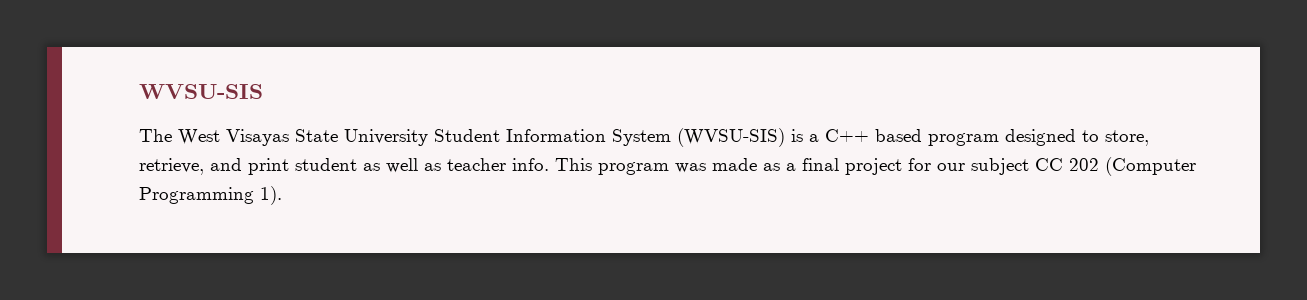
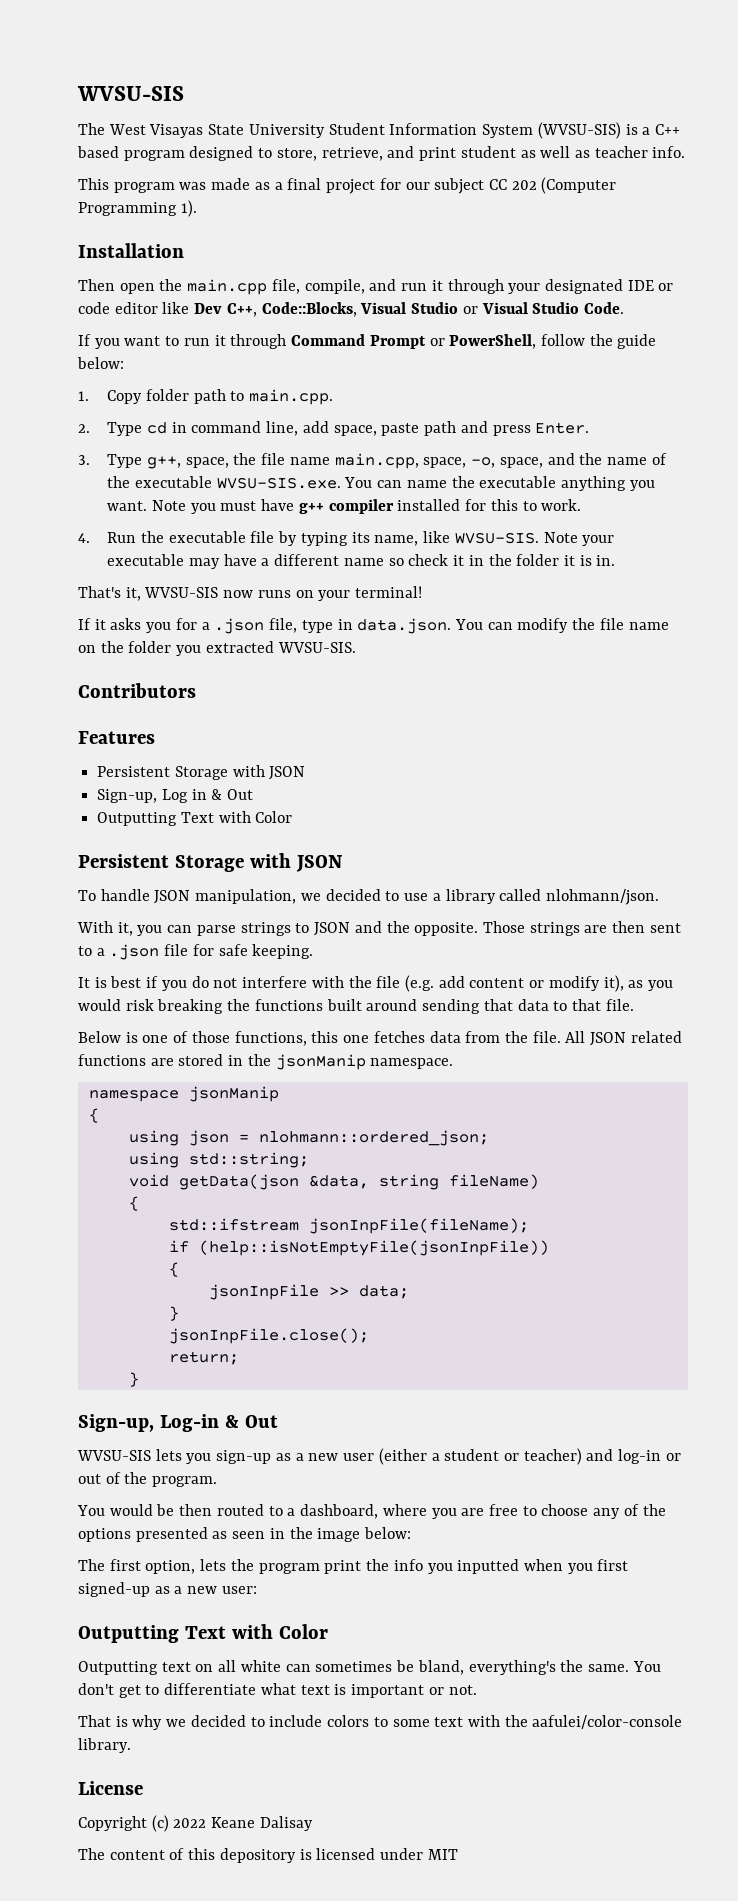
(549, 164) none -> (686, 152) //
(282, 195) none -> [78,243,184,258] [78,279,674,295] [78,302,624,317] [78,334,657,349] [77,357,124,369] [78,389,334,405] [78,421,590,436] [78,453,667,469] [107,476,655,491] [107,499,582,514] [78,531,615,546] [107,554,616,569] [78,586,423,601] [78,618,669,634] [78,641,356,656] [78,683,196,698] [78,731,155,744] [97,765,306,780] [97,789,254,803] [97,811,293,826] [78,853,342,872] [78,889,659,905] [77,921,681,936] [78,944,314,960] [78,975,674,992] [78,999,634,1014] [78,1031,682,1046] [78,1054,454,1070] [88,1086,279,1102] [88,1108,99,1123] [128,1130,489,1146] [128,1152,309,1168] [128,1174,539,1190] [128,1196,139,1211] [168,1218,529,1234] [168,1240,549,1256] [168,1262,179,1277] [208,1284,409,1300] [168,1306,179,1321] [168,1328,369,1344] [168,1351,239,1365] [128,1372,139,1387] [78,1414,278,1432] [77,1448,681,1465] [78,1472,218,1487] [77,1504,666,1519] [78,1527,412,1542] [78,1559,629,1574] [78,1582,257,1597] [78,1624,328,1643] [78,1660,661,1675] [78,1683,477,1698] [78,1715,683,1730] [78,1738,131,1753] [78,1781,143,1795] [78,1815,313,1832] [78,1848,458,1863] // Installation // Then open the main.cpp file, compile, and run it through your designated IDE or code editor like Dev C++, Code::Blocks, Visual Studio or Visual Studio Code. // If you want to run it through Command Prompt or PowerShell, follow the guide below: // 1. Copy folder path to main.cpp. // 2. Type cd in command line, add space, paste path and press Enter. // 3. Type g++, space, the file name main.cpp, space, -o, space, and the name of the executable WVSU-SIS.exe. You can name the executable anything you want. Note you must have g++ compiler installed for this to work. // 4. Run the executable file by typing its name, like WVSU-SIS. Note your executable may have a different name so check it in the folder it is in. // That's it, WVSU-SIS now runs on your terminal! // If it asks you for a .json file, type in data.json. You can modify the file name on the folder you extracted WVSU-SIS. // Contributors // Features // Persistent Storage with JSON // Sign-up, Log in & Out // Outputting Text with Color // Persistent Storage with JSON // To handle JSON manipulation, we decided to use a library called nlohmann/json. // With it, you can parse strings to JSON and the opposite. Those strings are then sent to a .json file for safe keeping. // It is best if you do not interfere with the file (e.g. add content or modify it), as you would risk breaking the functions built around sending that data to that file. // Below is one of those functions, this one fetches data from the file. All JSON related functions are stored in the jsonManip namespace. // namespace jsonManip // { // using json = nlohmann::ordered_json; // using std::string; // void getData(json &data, string fileName) // { // std::ifstream jsonInpFile(fileName); // if (help::isNotEmptyFile(jsonInpFile)) // { // jsonInpFile >> data; // } // jsonInpFile.close(); // return; // } // Sign-up, Log-in & Out // WVSU-SIS lets you sign-up as a new user (either a student or teacher) and log-in or out of the program. // You would be then routed to a dashboard, where you are free to choose any of the options presented as seen in the image below: // The first option, lets the program print the info you inputted when you first signed-up as a new user: // Outputting Text with Color // Outputting text on all white can sometimes be bland, everything's the same. You don't get to differentiate what text is important or not. // That is why we decided to include colors to some text with the aafulei/color-console library. // License // Copyright (c) 2022 Keane Dalisay // The content of this depository is licensed under MIT

